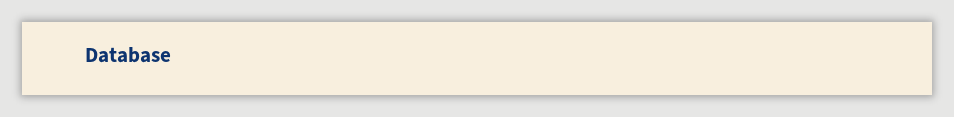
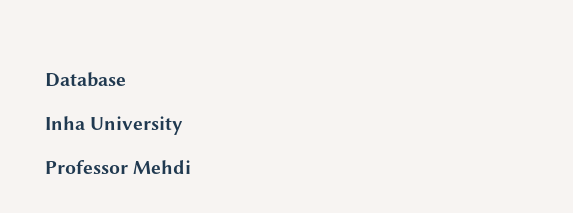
(171, 55) none -> [45,116,184,135] [45,160,192,174] // Inha University // Professor Mehdi

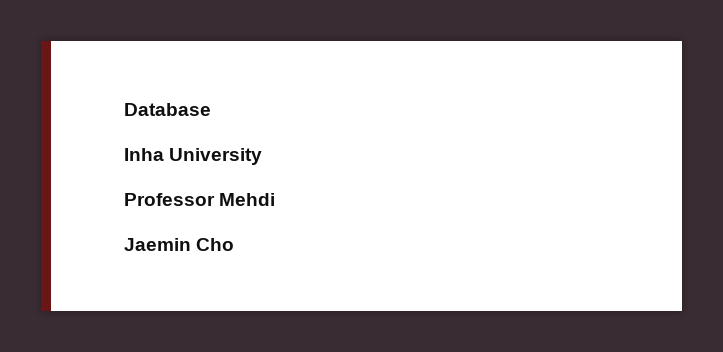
(192, 167) none -> [124,238,235,251] // Jaemin Cho

